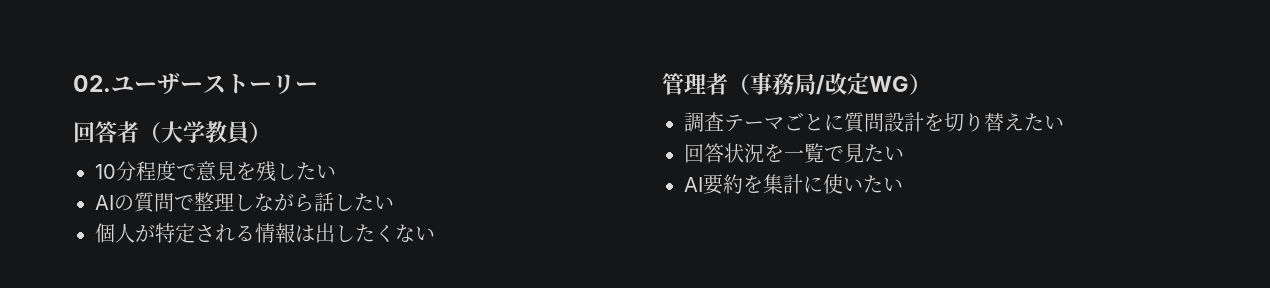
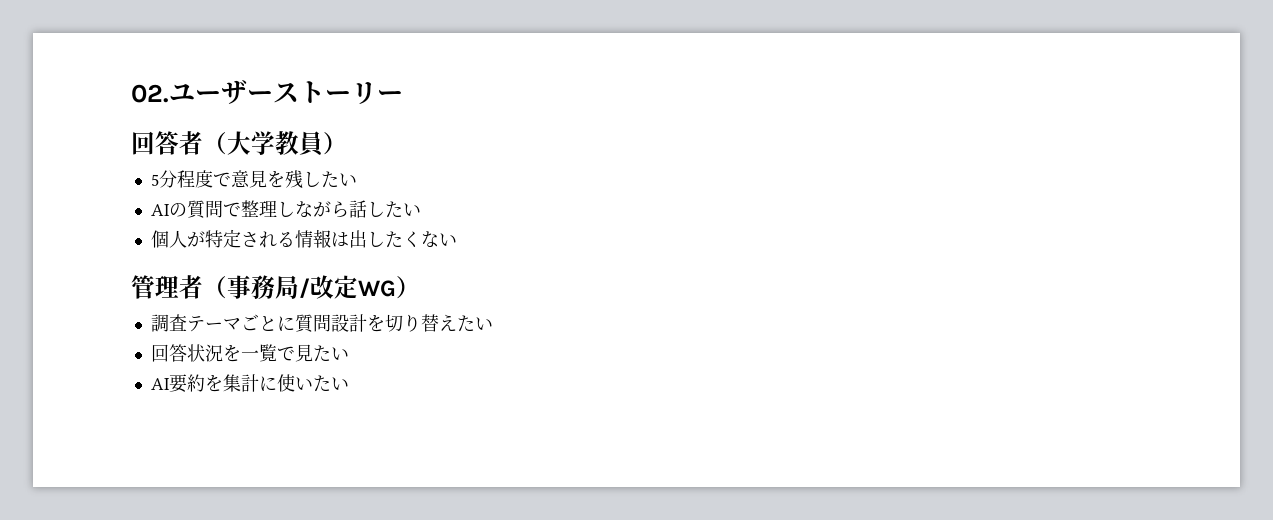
[95,164,116,179] 10 -> [150,174,159,186] 5

